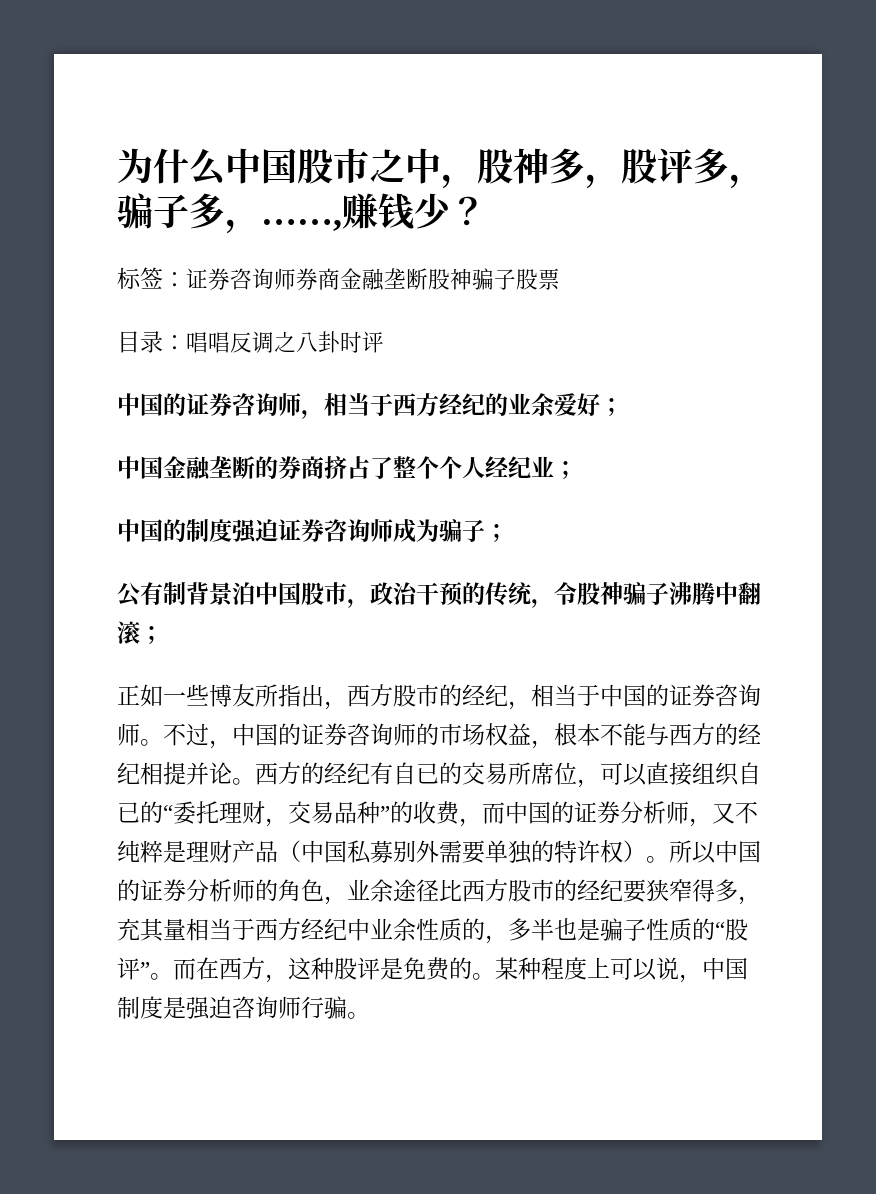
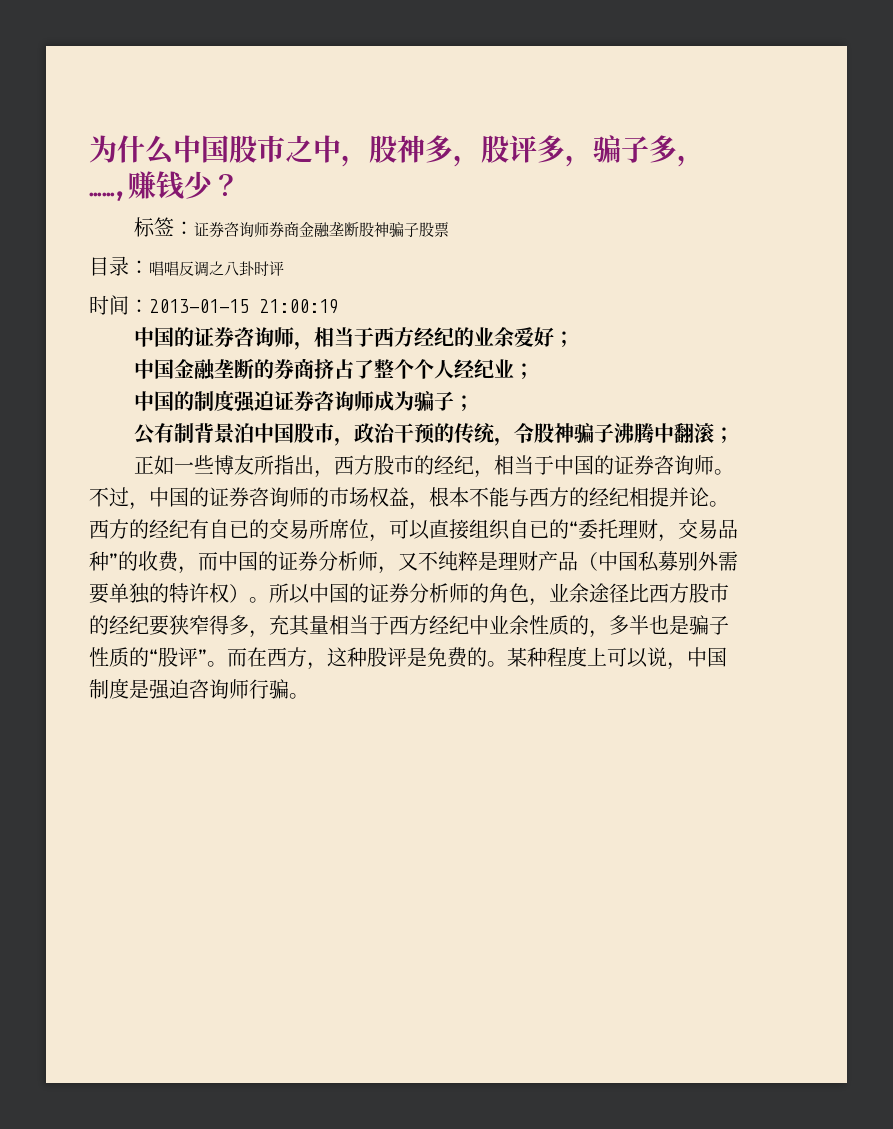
(384, 342) none -> [89,295,339,315] // 时间：2013-01-15 21:00:19

